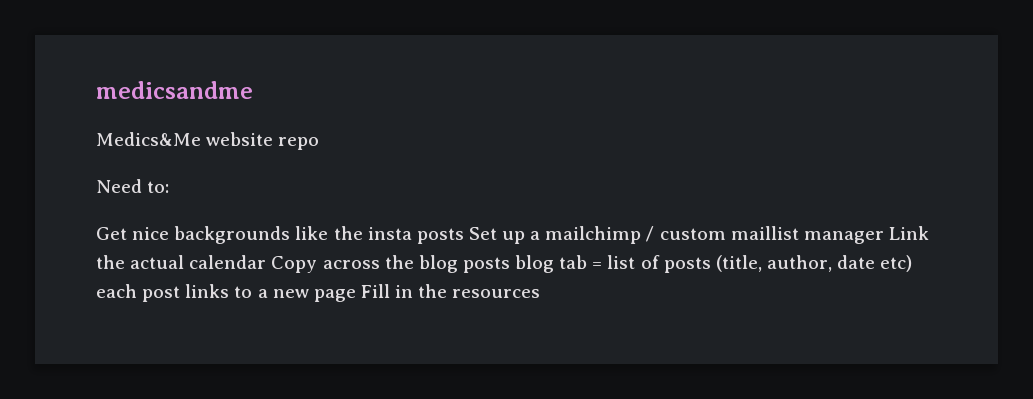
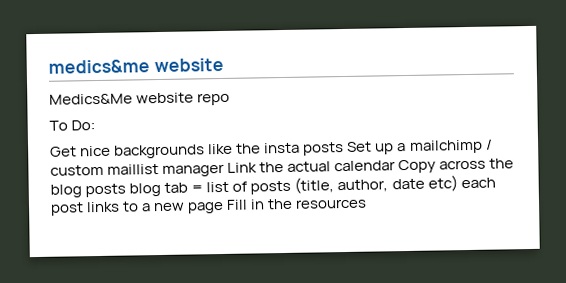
[96,81,253,99] medicsandme -> [48,57,224,74] medics&me website
[96,179,170,193] Need to: -> [49,120,96,131] To Do:

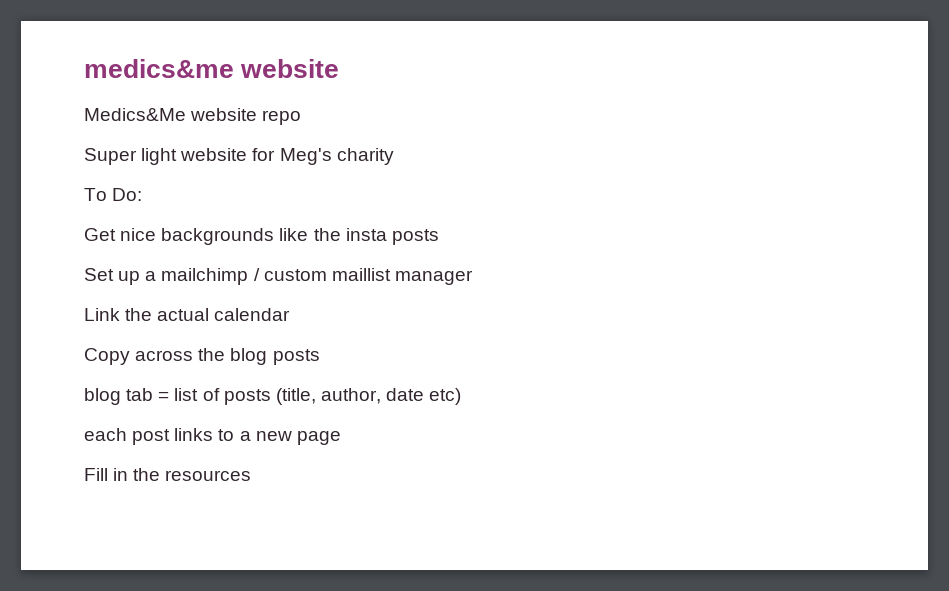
(231, 99) none -> [84,148,394,165] // Super light website for Meg's charity
(345, 149) none -> (439, 237) //
(226, 170) none -> (473, 277) //
(397, 166) none -> (291, 314) //
(127, 190) none -> (320, 357) //
(458, 183) none -> (462, 396) //
(225, 207) none -> (341, 438) //

